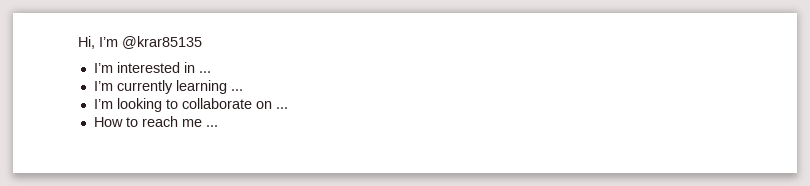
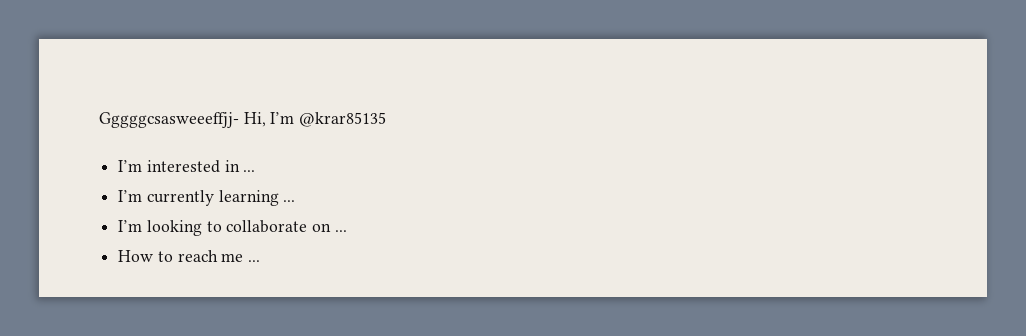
(78, 42) none -> [99,112,239,128] Gggggcsasweeeffjj-

